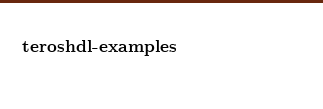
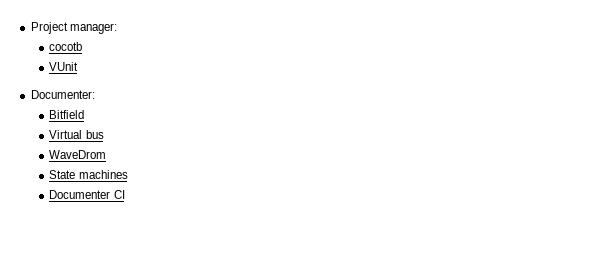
[22,40,177,56] teroshdl-examples -> [30,22,117,34] [49,42,83,51] [49,62,79,71] [30,90,95,99] [49,110,85,119] [49,130,104,139] [49,150,107,159] [49,170,128,179] [49,190,125,199] Project manager: // cocotb // VUnit // Documenter: // Bitfield // Virtual bus // WaveDrom // State machines // Documenter CI

